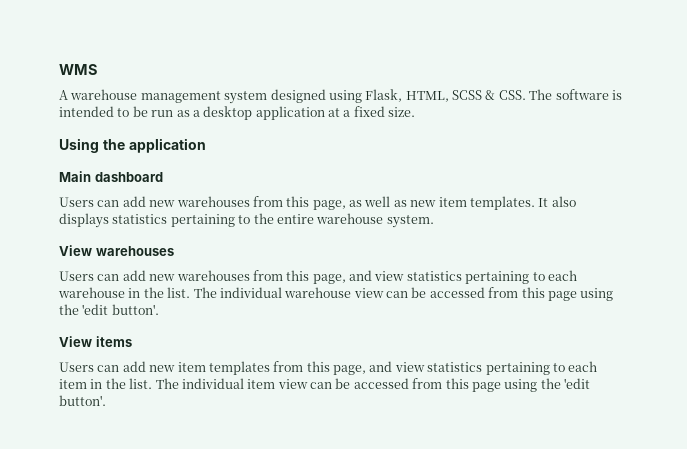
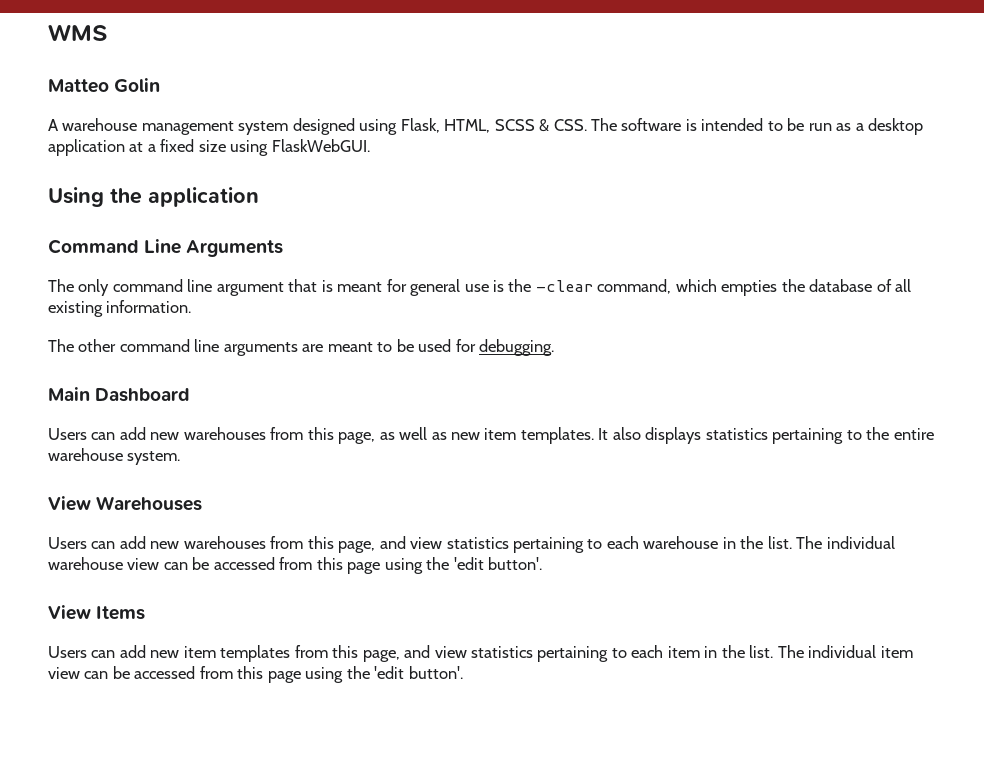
(98, 69) none -> [48,78,161,93] // Matteo Golin
[388,107,416,117] size. -> [198,139,370,156] size using FlaskWebGUI.
(206, 145) none -> [48,239,284,257] [48,279,912,296] [48,300,192,317] [48,339,555,356] // Command Line Arguments // The only command line argument that is meant for general use is the -clear command, which empties the database of all existing information. // The other command line arguments are meant to be used for debugging.
[94,172,163,182] dashboard -> [95,388,191,402] Dashboard
[95,246,174,256] warehouses -> [96,496,203,511] Warehouses
[95,336,132,347] items -> [96,606,146,620] Items

